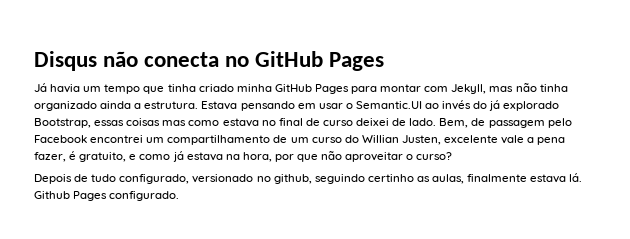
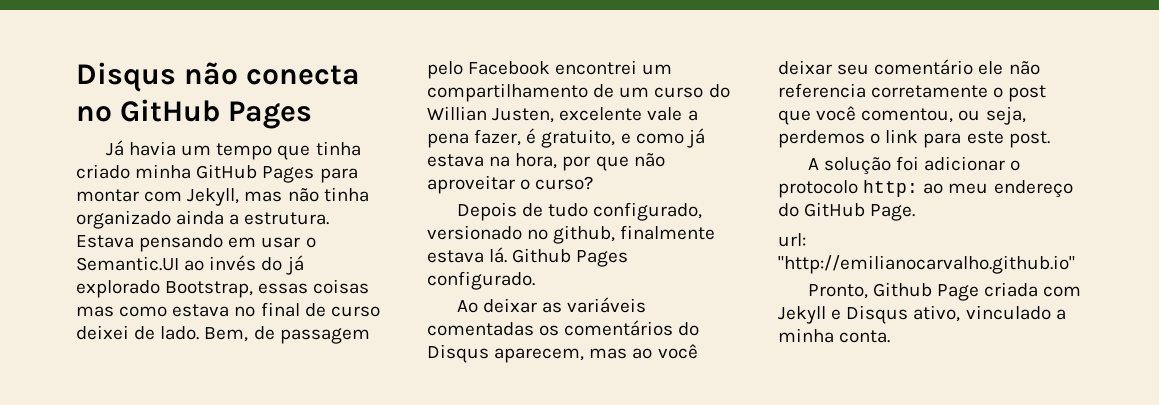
[314,174,465,184] seguindo certinho as aulas, -> (616, 234) none
(180, 196) none -> [456,297,647,313] [427,320,700,336] [427,344,698,363] [778,59,1040,75] [778,83,1047,102] [778,106,1026,125] [778,129,1050,148] [807,156,1021,175] [778,180,1073,198] [778,202,916,221] [778,233,806,247] [778,255,1075,274] [807,282,1082,301] [778,305,1066,324] [778,328,891,343] // Ao deixar as variáveis comentadas os comentários do Disqus aparecem, mas ao você deixar seu comentário ele não referencia corretamente o post que você comentou, ou seja, perdemos o link para este post. // A solução foi adicionar o protocolo http: ao meu endereço do GitHub Page. // url: "http://emilianocarvalho.github.io" // Pronto, Github Page criada com Jekyll e Disqus ativo, vinculado a minha conta.

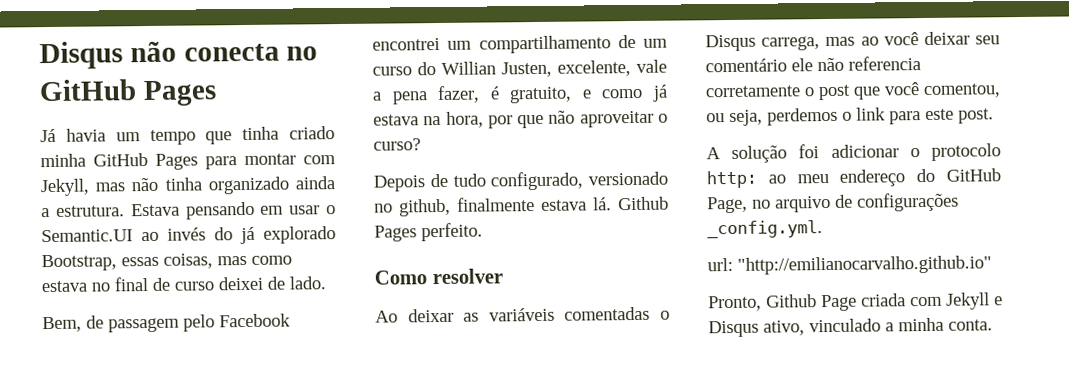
[313,279,370,294] coisas -> [163,253,213,269] coisas,
(200, 333) none -> (326, 283) //
[559,107,643,121] excelente -> [557,60,631,77] excelente,
[427,271,535,290] configurado. -> [421,222,483,242] [374,268,503,285] perfeito. // Como resolver
[539,320,700,336] [427,344,585,363] os comentários do Disqus aparecem, -> [660,310,670,320] [705,34,821,52] o Disqus carrega,
[870,204,916,221] Page. -> [707,192,959,214] [707,220,823,239] Page, no arquivo de configurações _config.yml.

